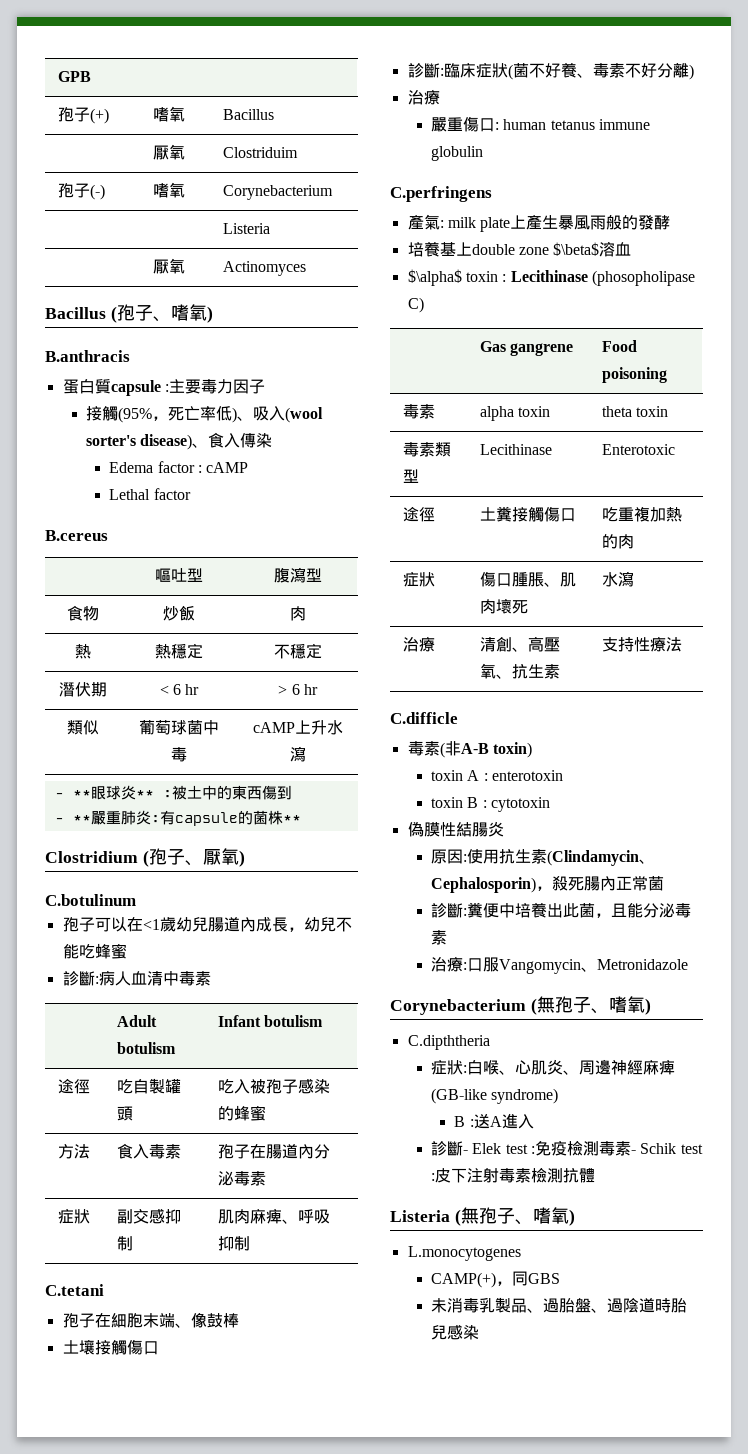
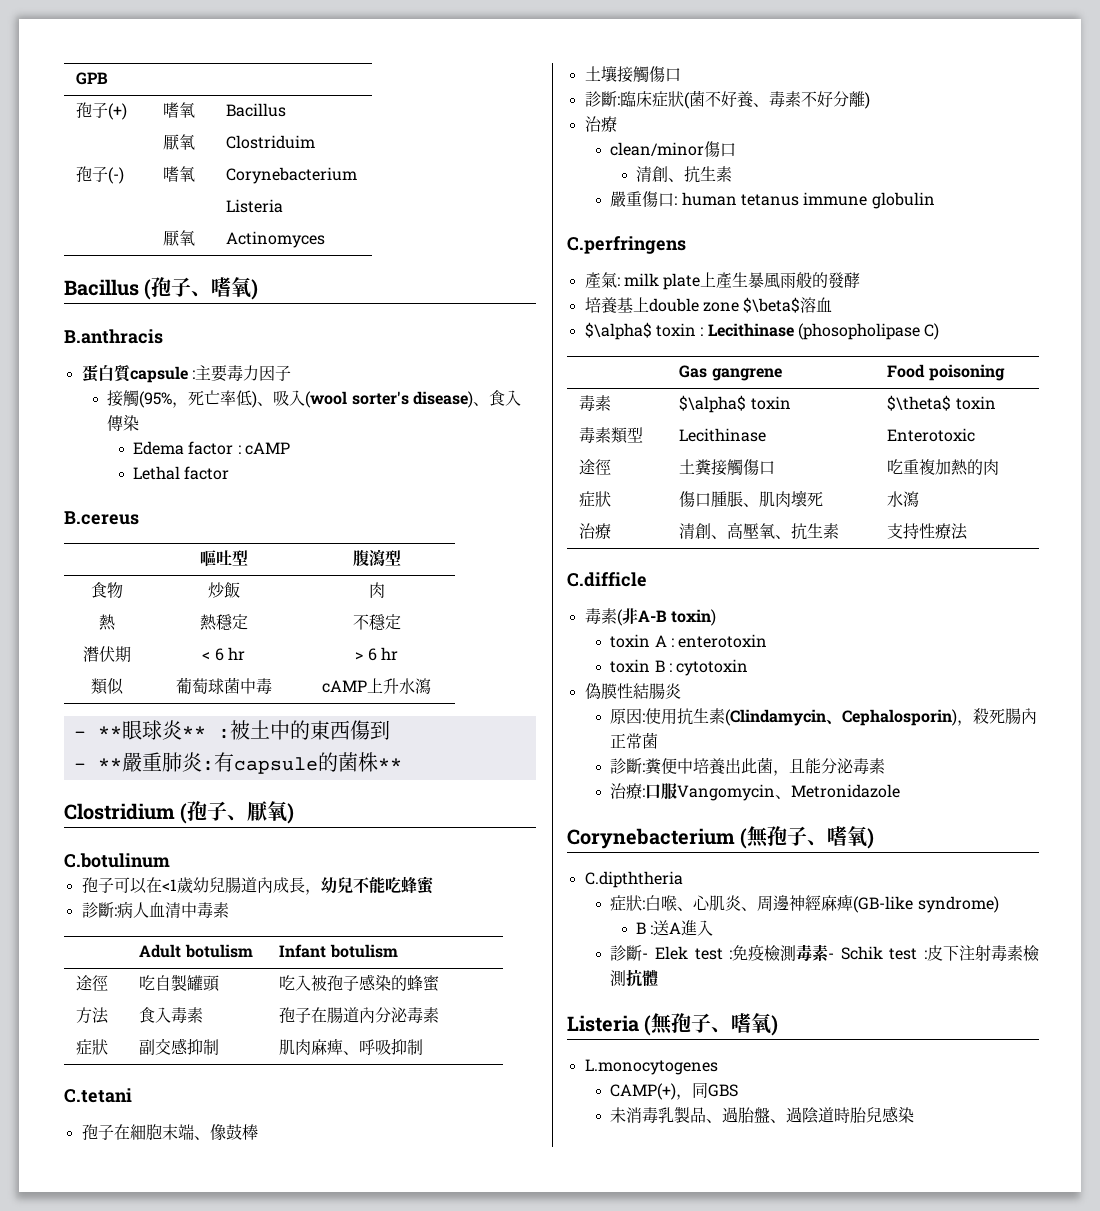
(440, 97) none -> [610,141,737,158] [636,166,733,183] // clean/minor傷口 // 清創、抗生素
[479,406,514,421] alpha -> [679,395,747,413] $\alpha$
[601,406,632,417] theta -> [887,395,952,411] $\theta$

